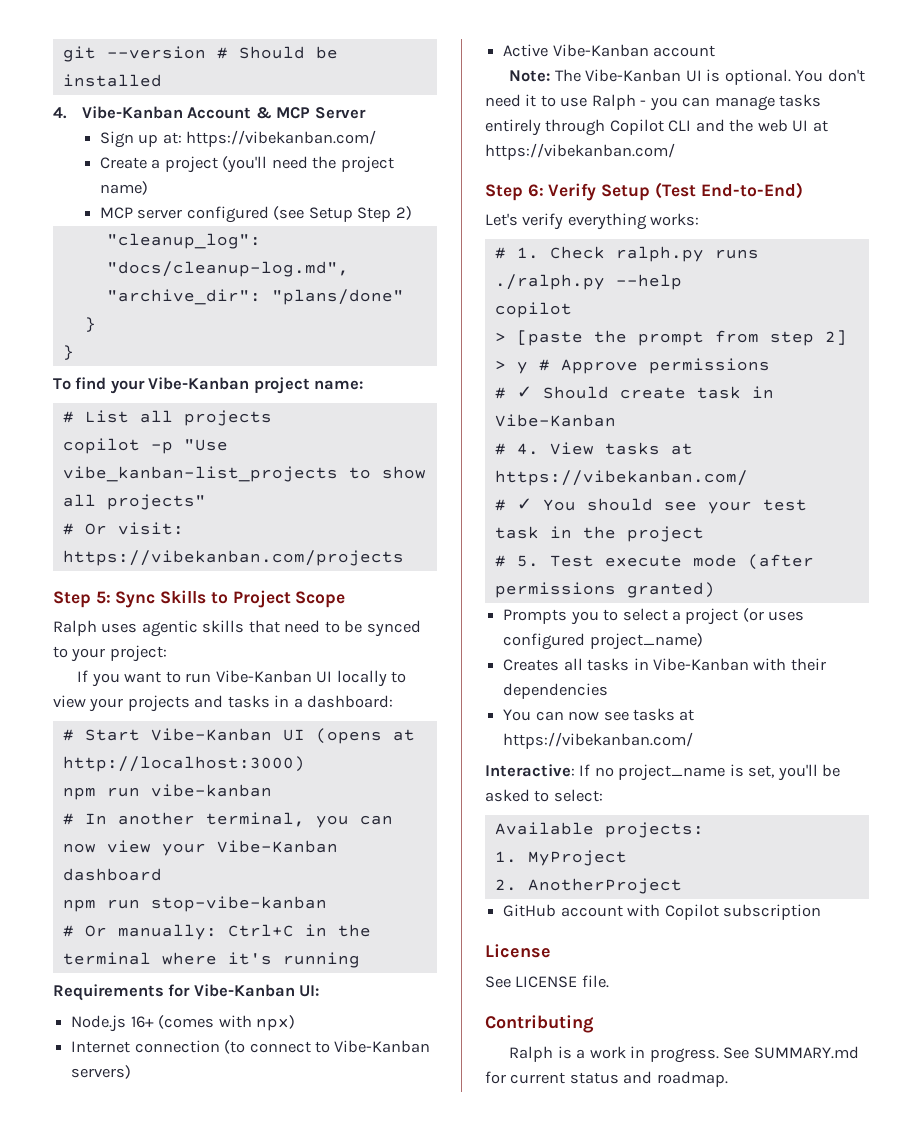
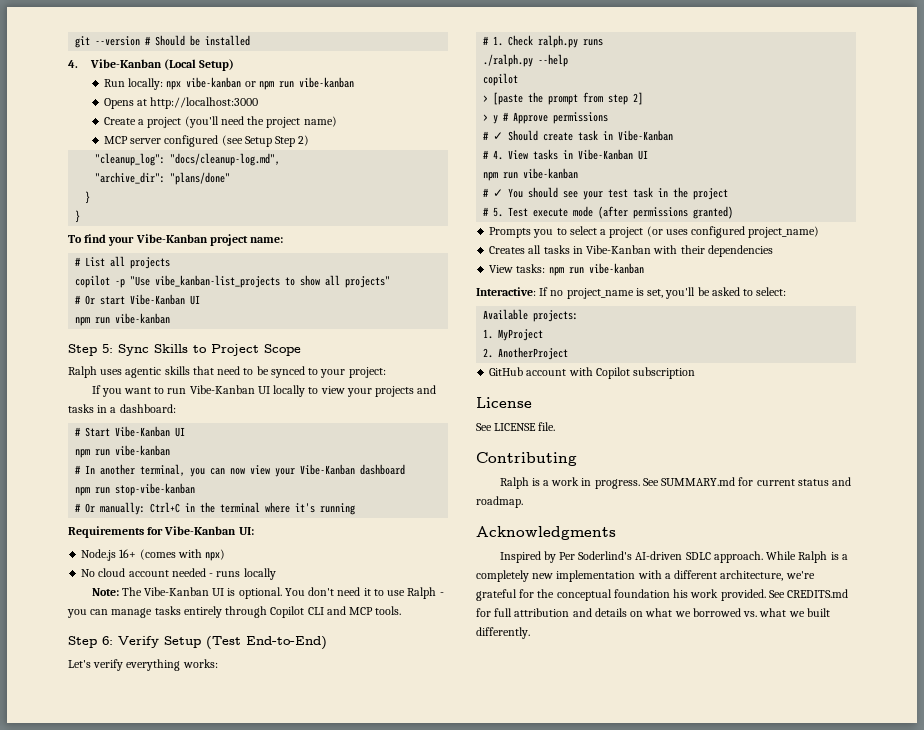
[187,107,366,119] [100,130,377,148] Account & MCP Server // Sign up at: https://vibekanban.com/ -> [163,59,235,71] [103,77,354,90] [103,97,259,109] (Local Setup) // Run locally: npx vibe-kanban or npm run vibe-kanban // Opens at http://localhost:3000
[117,522,184,535] [62,550,404,566] visit: https://vibekanban.com/projects -> [100,294,201,305] [75,313,171,326] start Vibe-Kanban UI // npm run vibe-kanban
[315,728,415,744] [62,756,305,772] (opens at http://localhost:3000) -> (186, 432) none
[71,1040,431,1054] [71,1065,132,1079] [503,44,716,57] Internet connection (to connect to Vibe-Kanban servers) // Active Vibe-Kanban account -> [81,568,276,580] No cloud account needed - runs locally
[729,119,828,132] [485,143,675,160] the web UI at https://vibekanban.com/ -> [349,606,402,615] MCP tools.
[670,443,693,455] [494,470,748,486] at https://vibekanban.com/ -> [563,149,649,160] [483,168,579,181] in Vibe-Kanban UI // npm run vibe-kanban
[503,708,695,721] [503,732,694,749] You can now see tasks at https://vibekanban.com/ -> [489,263,644,276] View tasks: npm run vibe-kanban
(728, 1079) none -> [476,526,616,540] [499,551,848,563] [476,570,815,582] [476,589,849,601] [476,608,830,617] [476,627,530,639] // Acknowledgments // Inspired by Per Soderlind's AI-driven SDLC approach. While Ralph is a completely new implementation with a different architecture, we're grateful for the conceptual foundation his work provided. See CREDITS.md for full attribution and details on what we borrowed vs. what we built differently.

